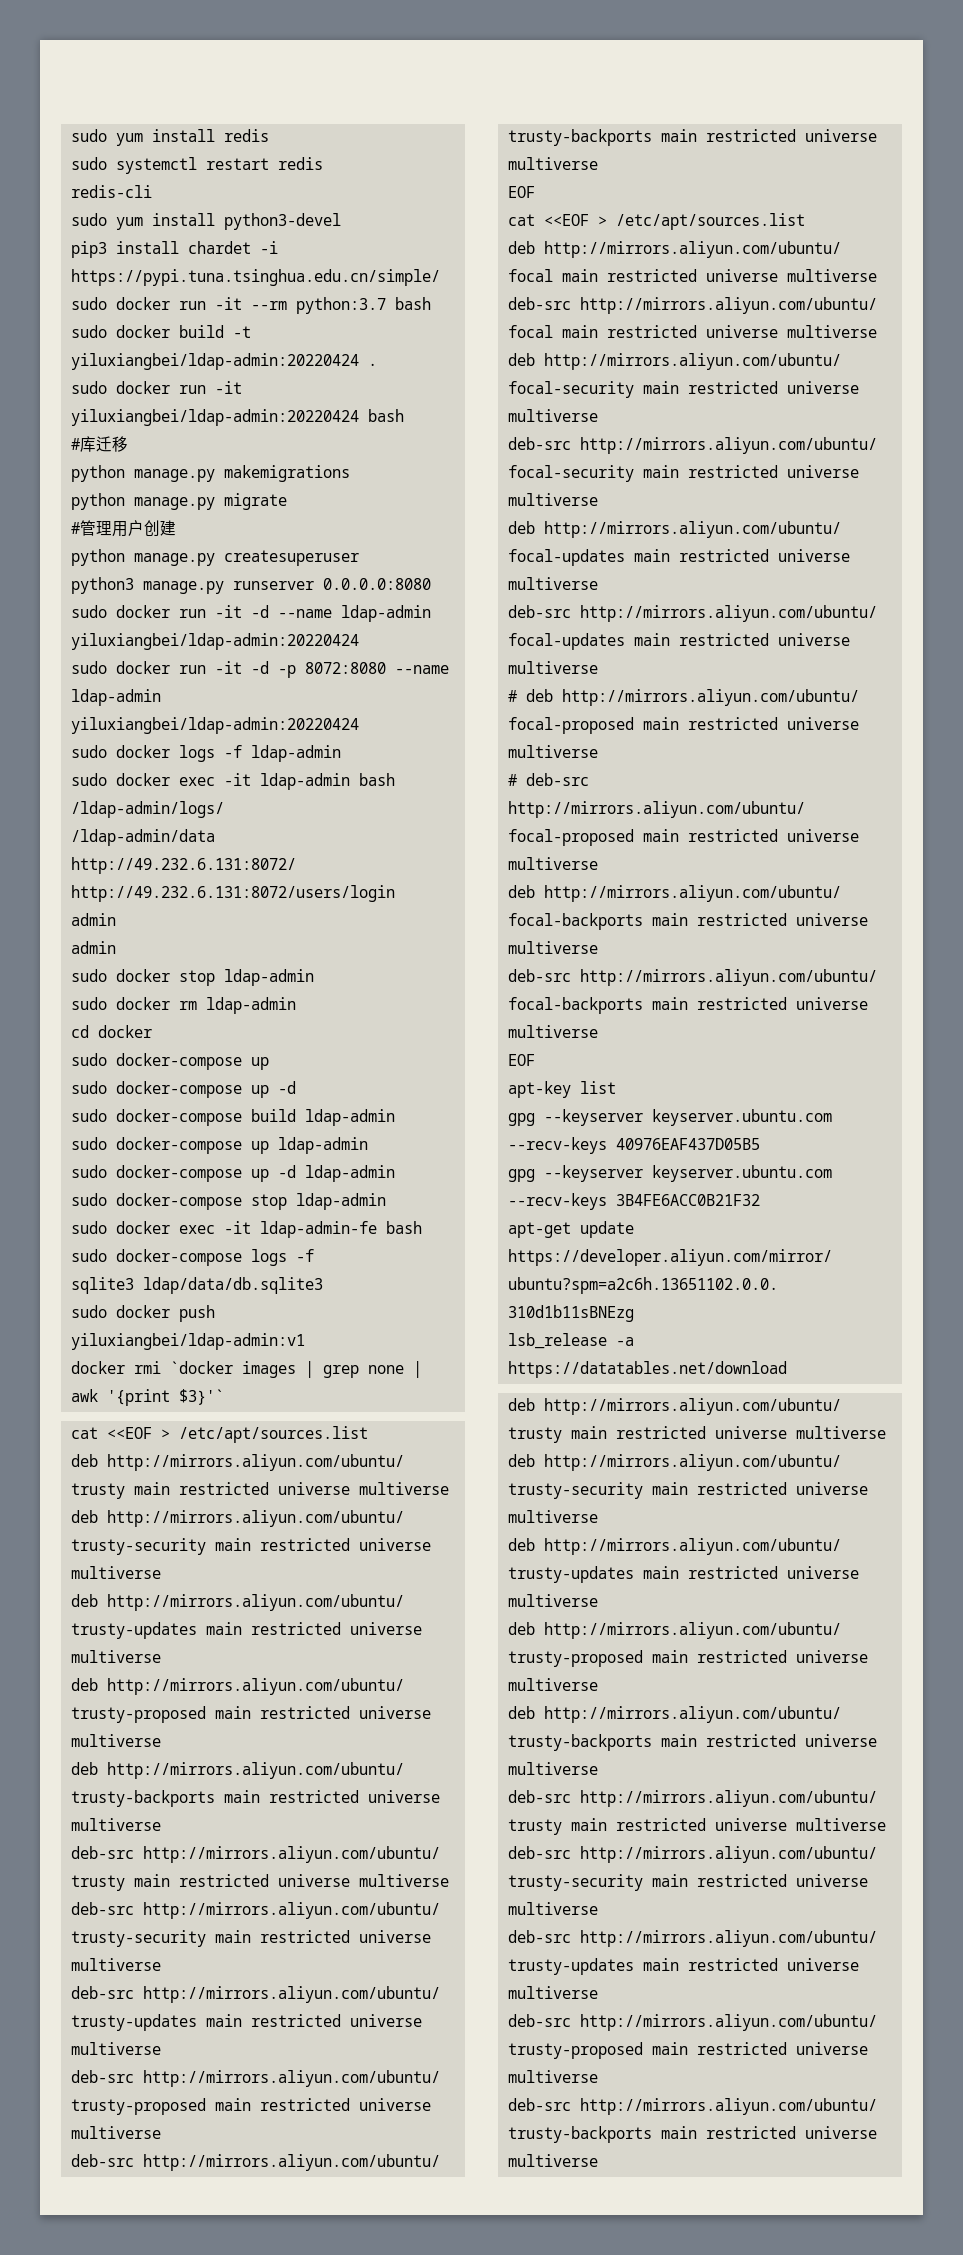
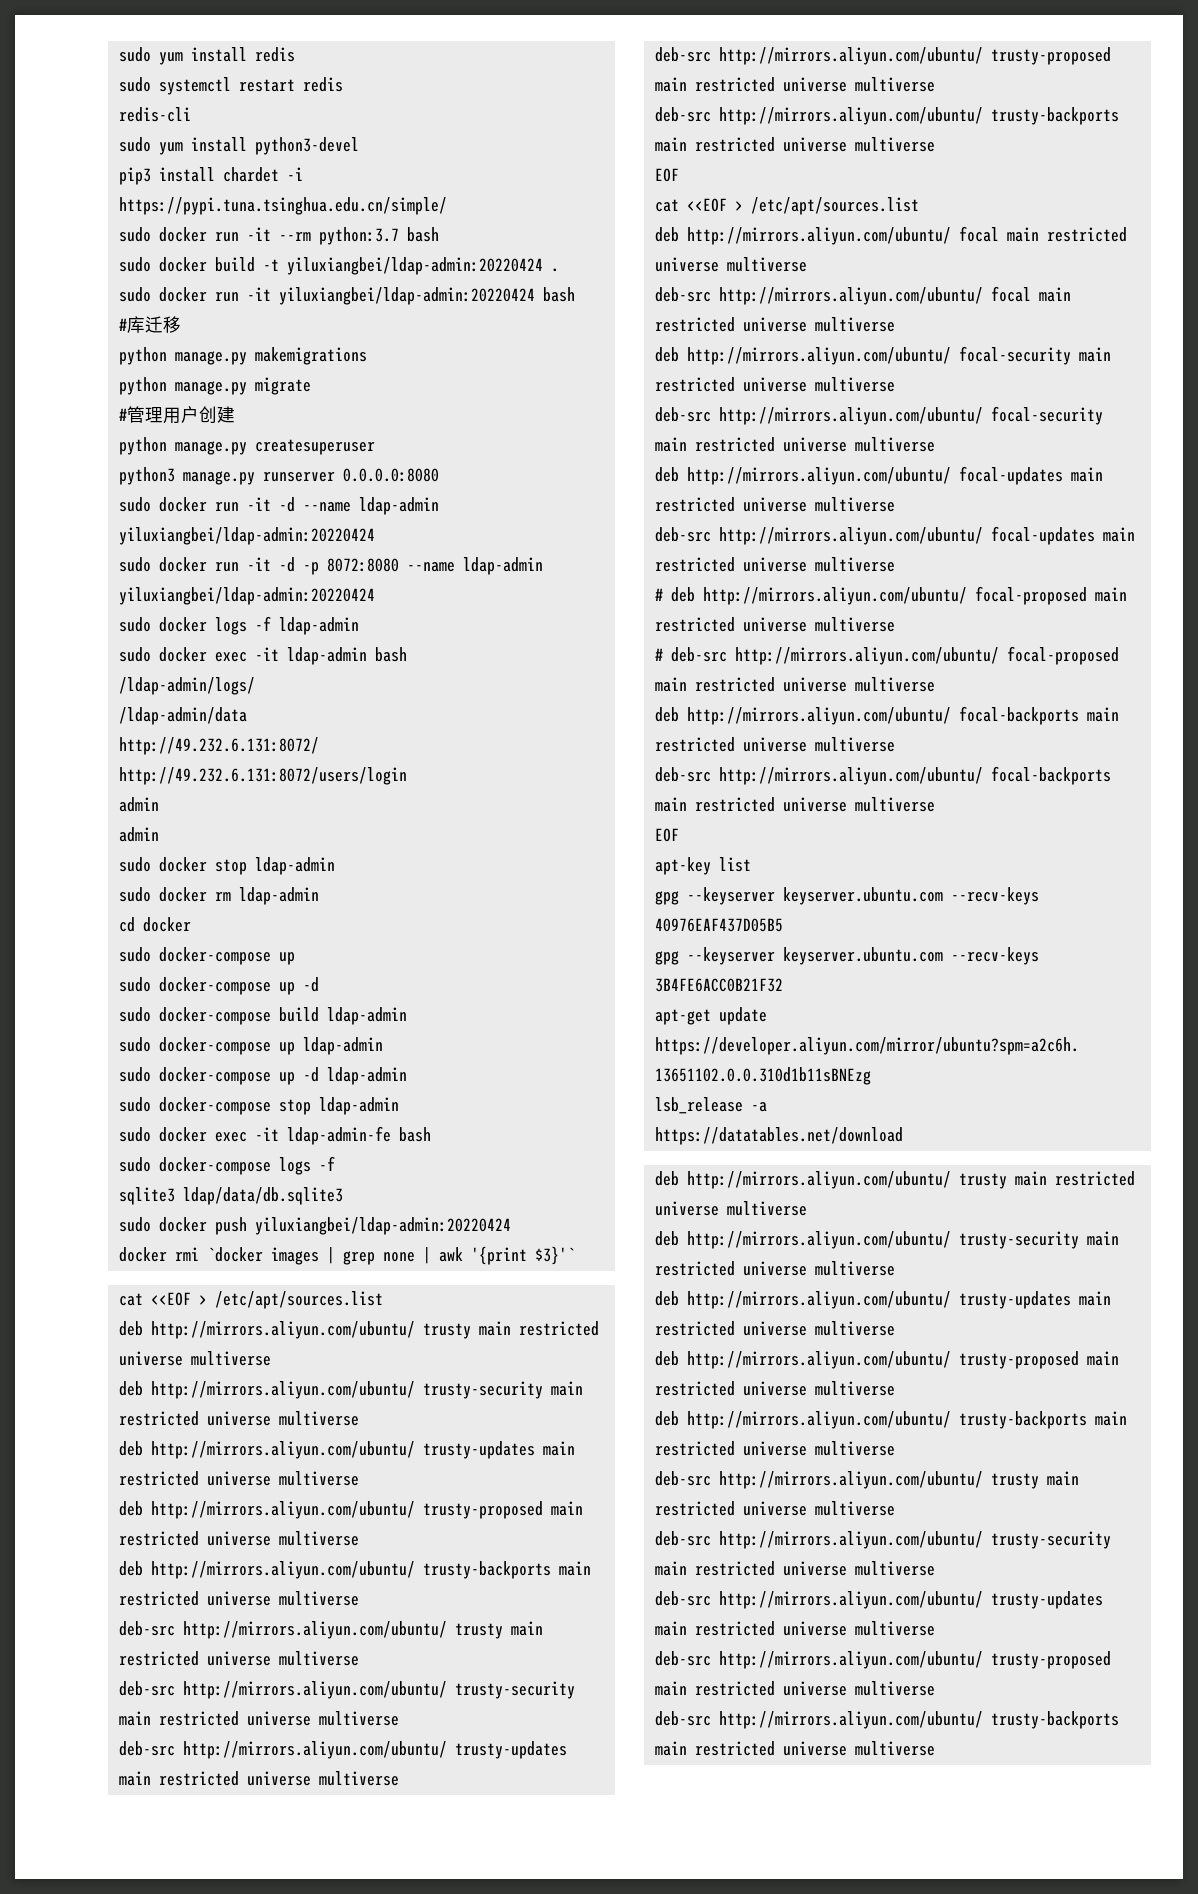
[71,1333,306,1350] yiluxiangbei/ldap-admin:v1 -> [254,1217,511,1235] yiluxiangbei/ldap-admin:20220424

